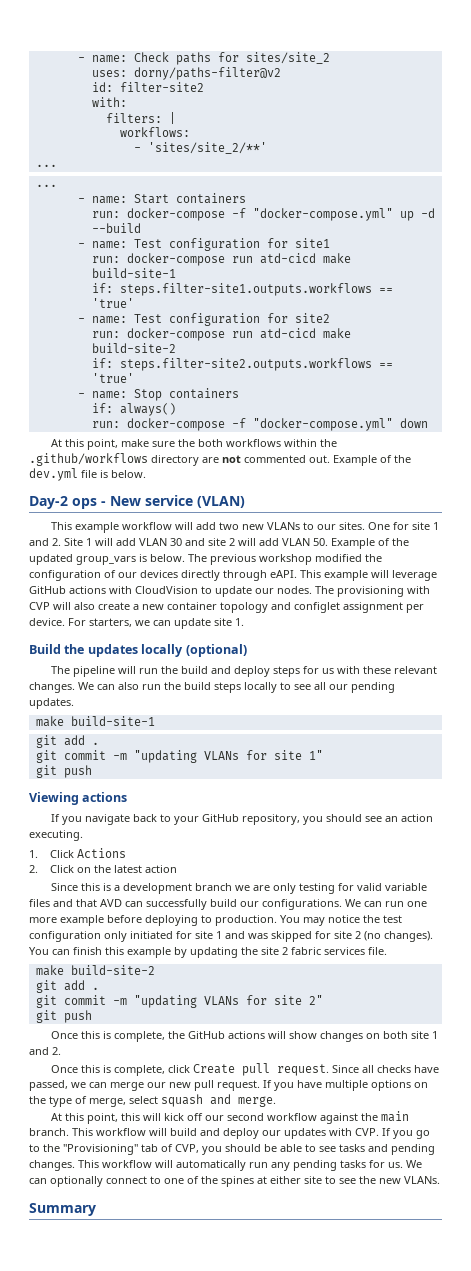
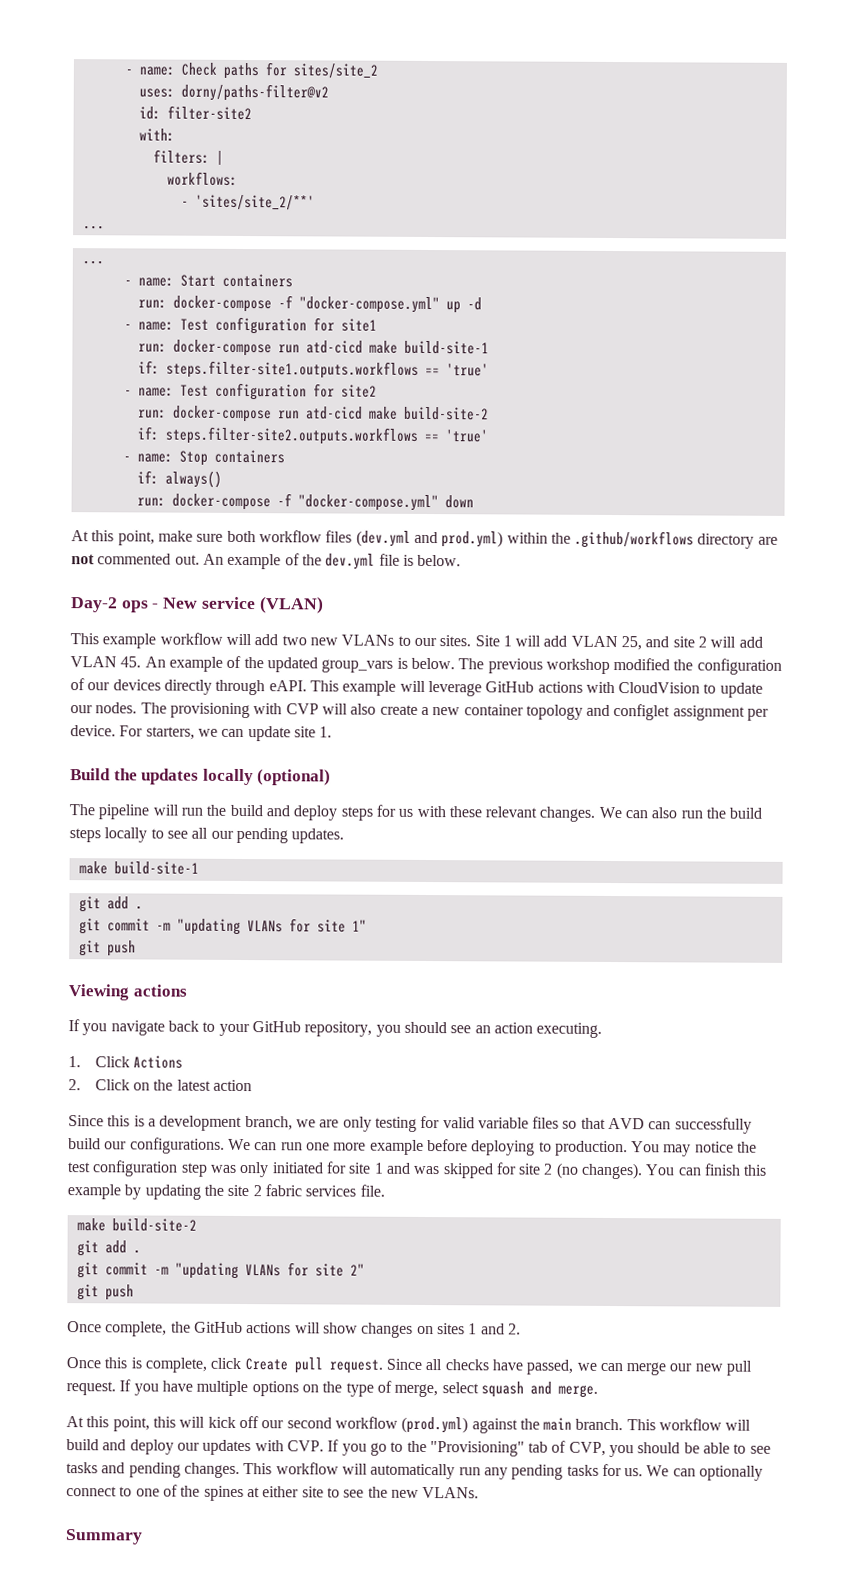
[91,223,141,233] --build -> (482, 304) none
[178,439,282,447] the both workflows -> [226,530,504,548] both workflow files (dev.yml and prod.yml)
[333,455,377,466] Example -> [202,553,282,570] An example
[368,522,440,530] [29,538,61,546] One for site 1 and 2. -> (472, 641) none
[170,538,182,546] 30 -> [621,636,643,651] 25,
[313,538,375,549] 50. Example -> [120,656,223,672] 45. An example
[195,883,233,891] branch -> [244,1116,293,1131] branch,
[53,899,73,907] and -> [562,1120,578,1129] so
(101, 936) none -> [180,1162,237,1177] step was
[81,1031,112,1039] this is -> (102, 1327) none
[383,1031,430,1039] both site -> [436,1323,465,1335] sites
(318, 1117) none -> [401,1416,469,1434] (prod.yml)

